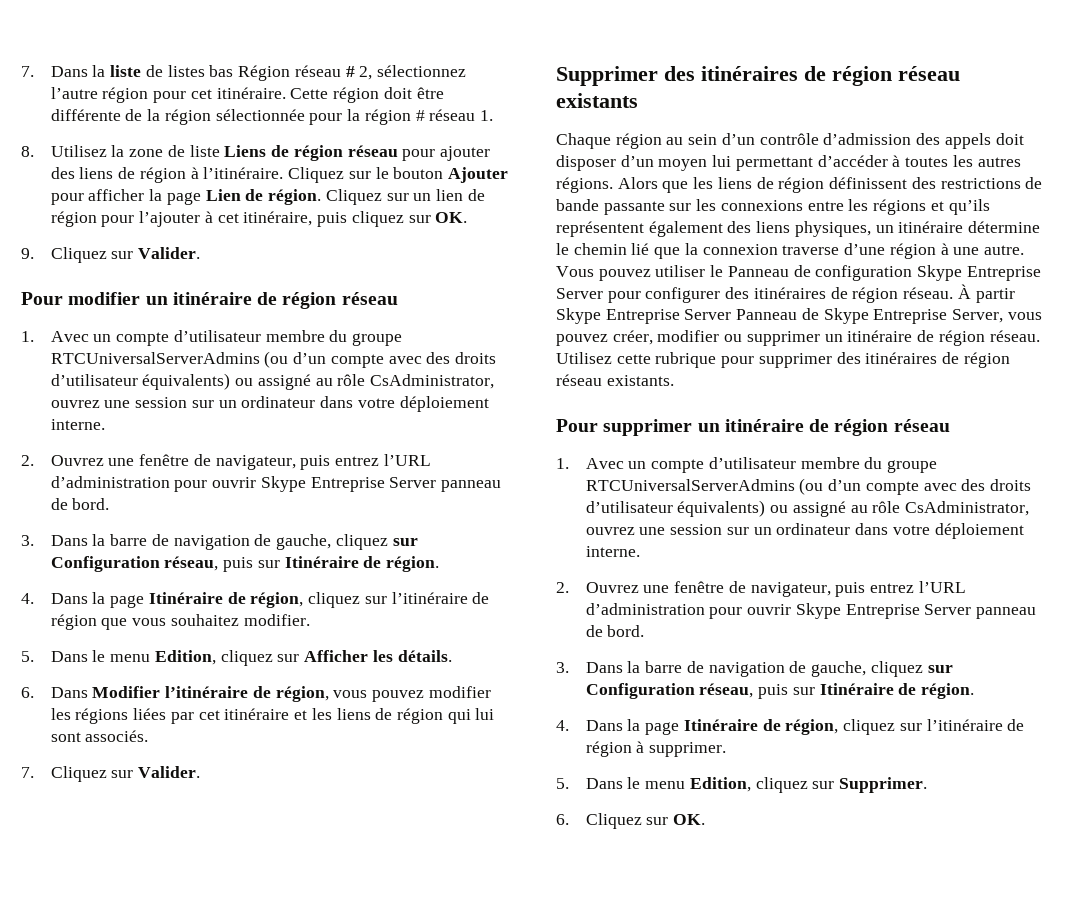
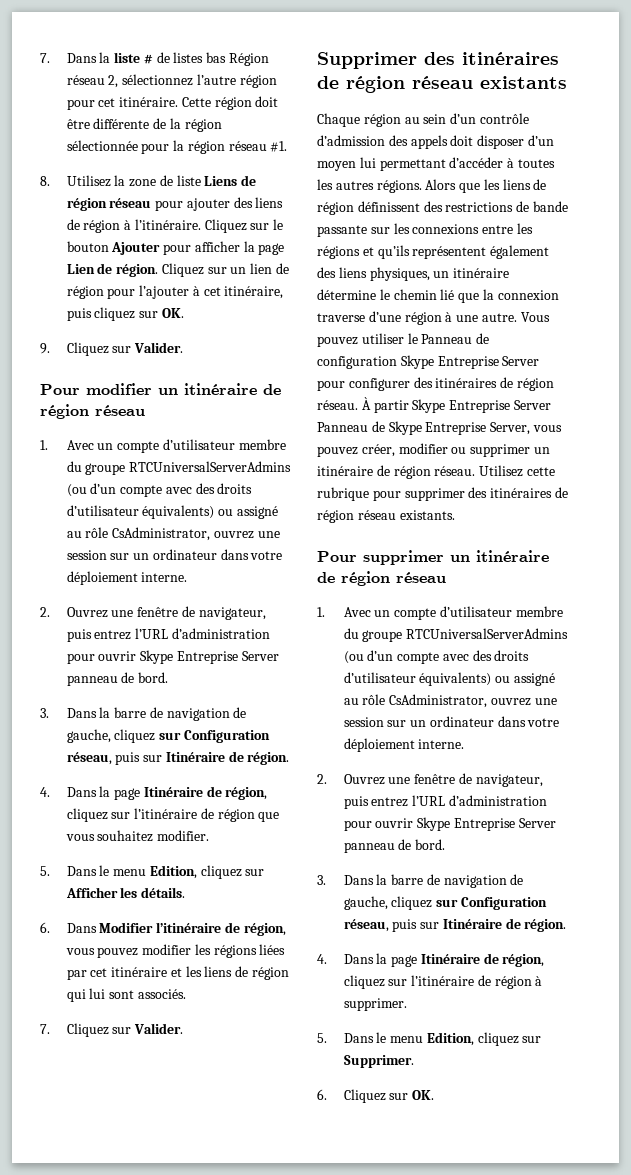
(142, 71) none -> [143,54,153,64] #
[345,66,355,77] # -> (105, 80) none
[415,109,493,121] # réseau 1. -> [228,141,288,152] réseau #1.

